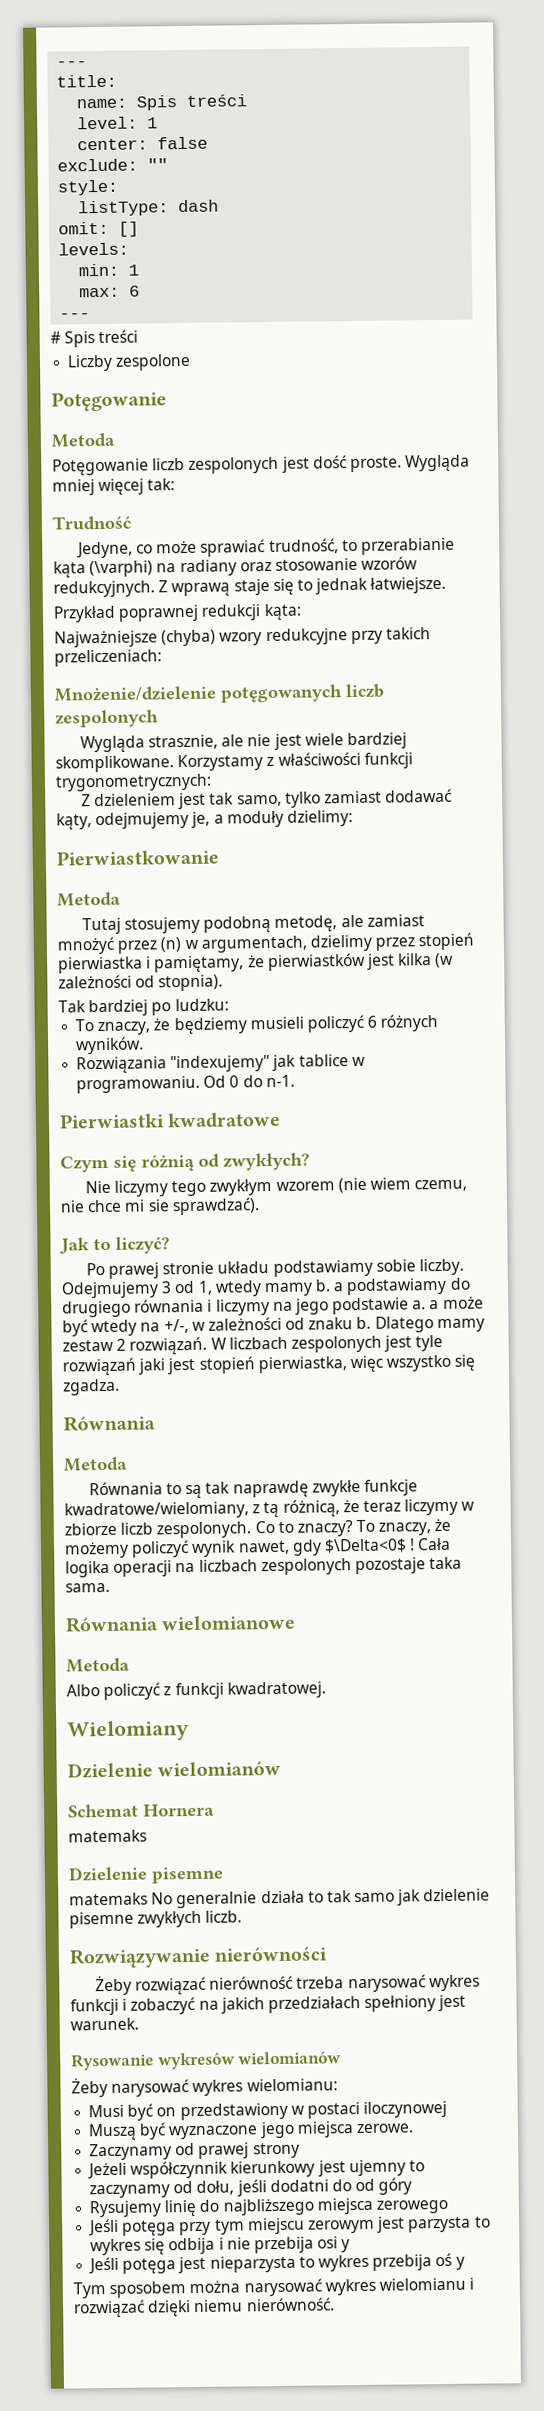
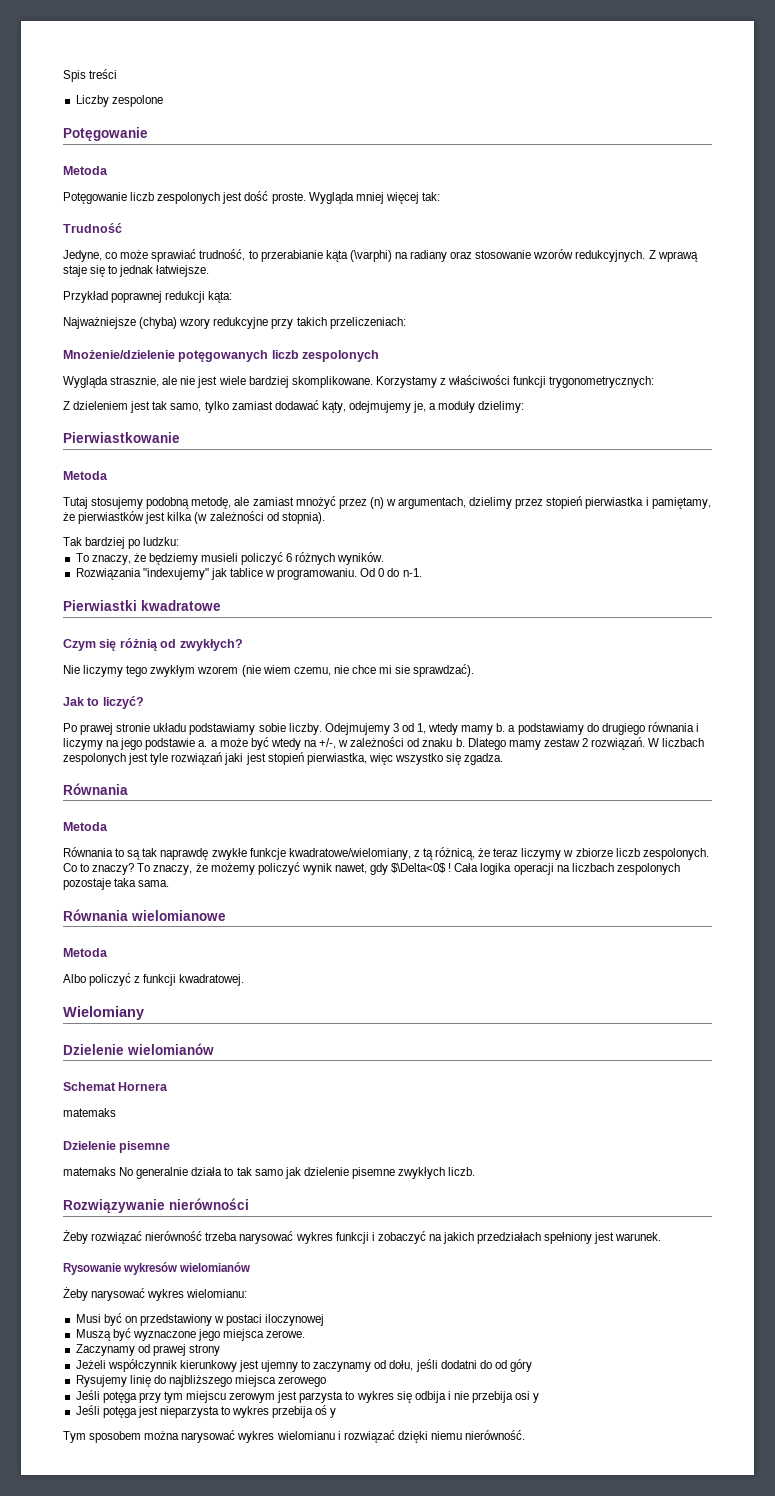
[56,61,88,67] [56,74,118,88] [76,94,248,111] [77,116,159,130] [77,136,209,151] [57,158,169,172] [57,179,119,196] [78,199,220,217] [58,221,140,237] [58,242,130,256] [78,263,140,277] [79,285,141,298] [59,313,91,319] [50,331,61,344] --- // title: // name: Spis treści // level: 1 // center: false // exclude: "" // style: // listType: dash // omit: [] // levels: // min: 1 // max: 6 // --- // # -> (63, 76) none

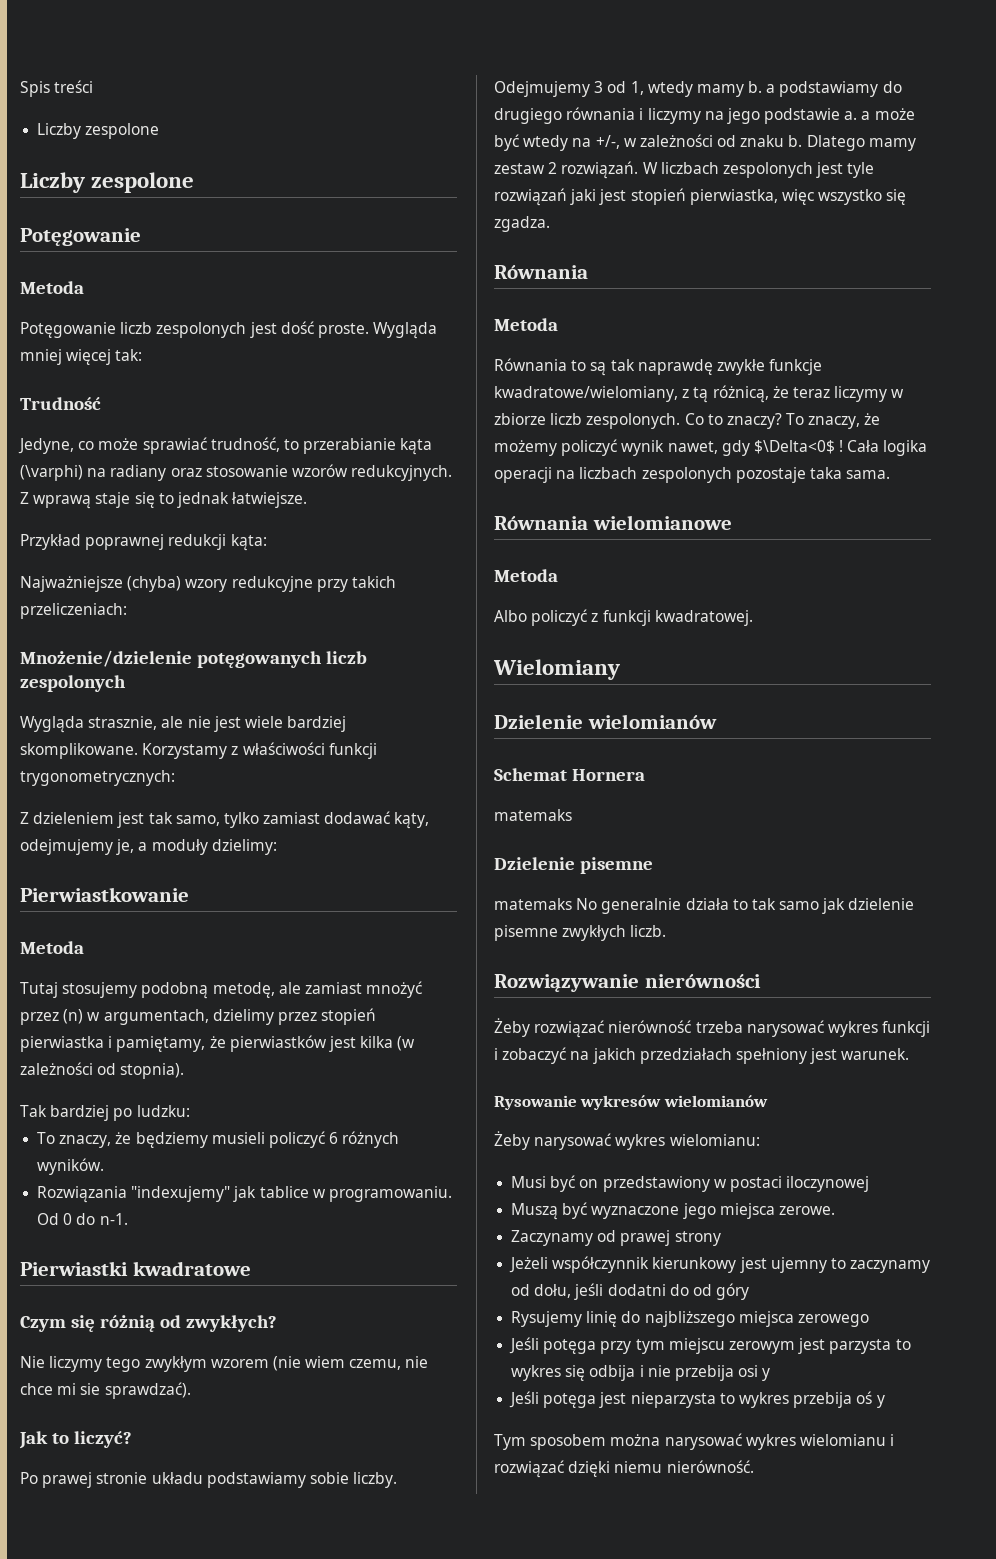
(163, 101) none -> [20,172,195,193] // Liczby zespolone

